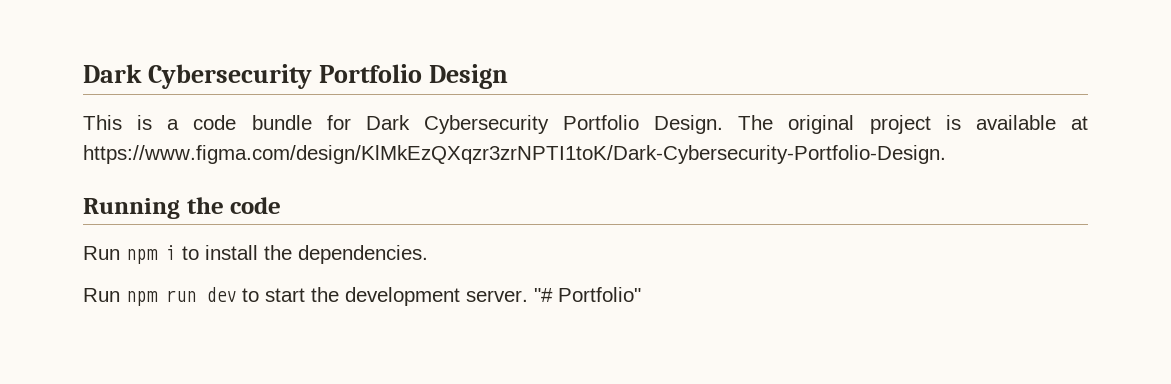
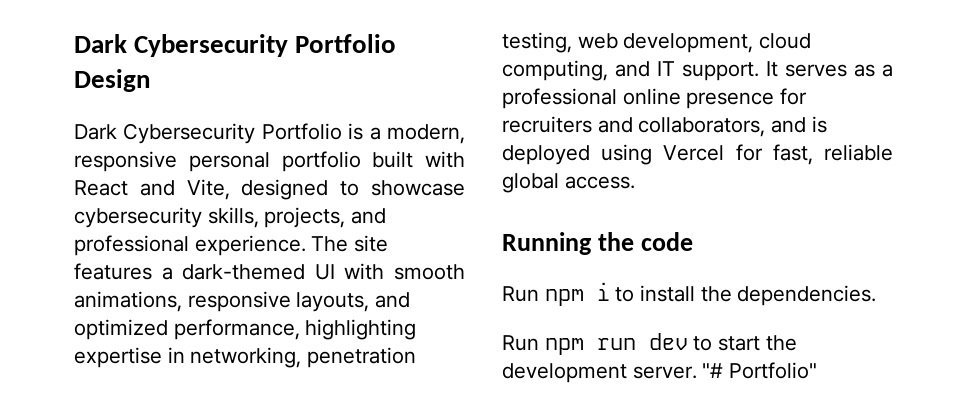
[83,115,1088,134] [83,145,946,164] This is a code bundle for Dark Cybersecurity Portfolio Design. The original project is available at https://www.figma.com/design/KlMkEzQXqzr3zrNPTI1toK/Dark-Cybersecurity-Portfolio-Design. -> [74,123,465,144] [74,151,465,172] [74,179,465,200] [74,207,387,228] [74,235,389,256] [74,263,465,280] [74,291,411,312] [74,319,417,340] [74,347,417,368] [502,32,812,53] [502,60,893,81] [502,88,808,109] [502,116,827,137] [502,144,893,165] [502,173,635,193] Dark Cybersecurity Portfolio is a modern, responsive personal portfolio built with React and Vite, designed to showcase cybersecurity skills, projects, and professional experience. The site features a dark-themed UI with smooth animations, responsive layouts, and optimized performance, highlighting expertise in networking, penetration testing, web development, cloud computing, and IT support. It serves as a professional online presence for recruiters and collaborators, and is deployed using Vercel for fast, reliable global access.

